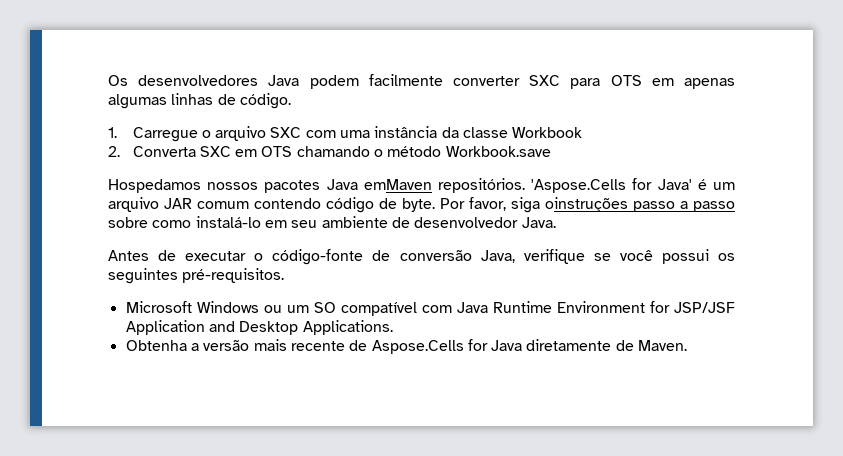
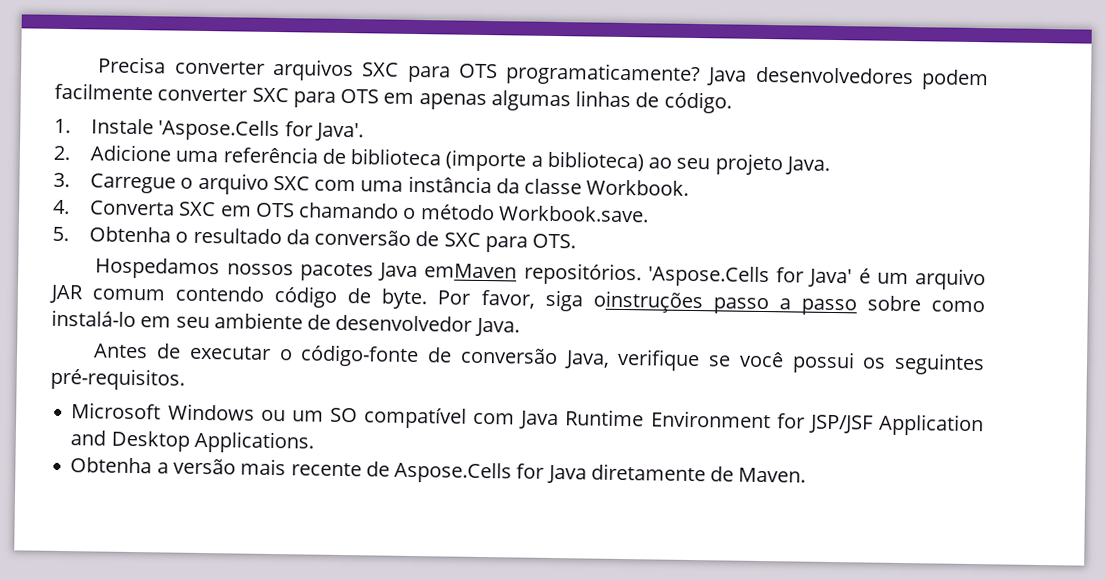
[108,75,300,86] Os desenvolvedores Java -> [98,56,914,87] Precisa converter arquivos SXC para OTS programaticamente? Java desenvolvedores
(117, 132) none -> [91,118,364,142] [53,144,830,176] [53,172,70,188] Instale 'Aspose.Cells for Java'. // 2. Adicione uma referência de biblioteca (importe a biblioteca) ao seu projeto Java. // 3.
[512,127,583,138] [108,146,120,157] Workbook // 2. -> [586,179,690,196] [53,199,70,215] Workbook. // 4.
[445,146,551,157] Workbook.save -> [497,205,649,223] [52,226,577,253] Workbook.save. // 5. Obtenha o resultado da conversão de SXC para OTS.

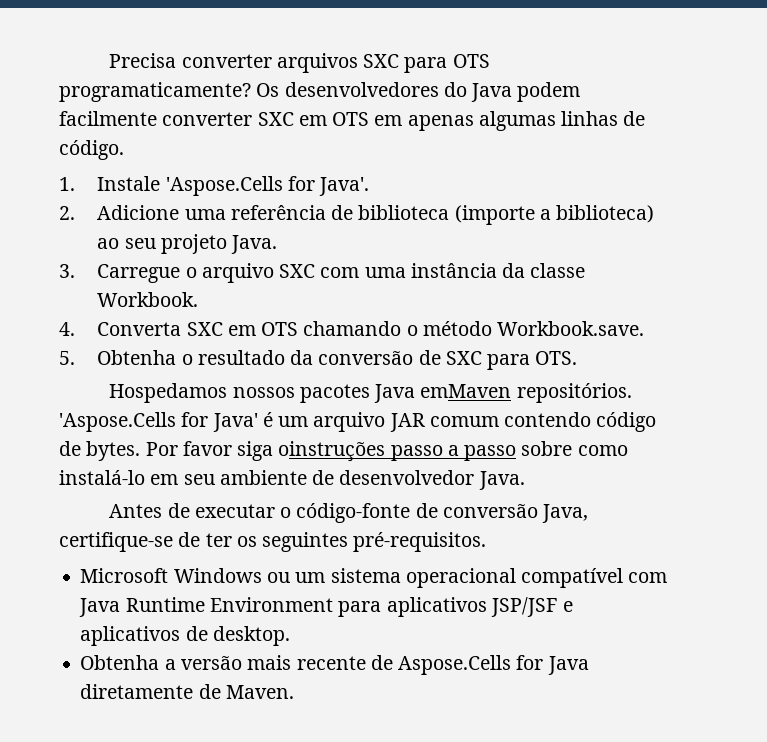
[706,66,914,86] Java desenvolvedores -> [256,82,513,102] Os desenvolvedores do Java
[292,91,336,108] para -> [298,115,327,126] em
[381,288,535,310] byte. Por favor, -> [86,441,232,461] bytes. Por favor
[617,348,855,374] verifique se você possui -> [59,532,232,552] certifique-se de ter
[329,407,358,423] SO -> [330,568,516,588] sistema operacional
[776,413,984,437] [70,430,314,454] for JSP/JSF Application and Desktop Applications. -> [338,597,574,617] [80,626,290,646] para aplicativos JSP/JSF e aplicativos de desktop.

